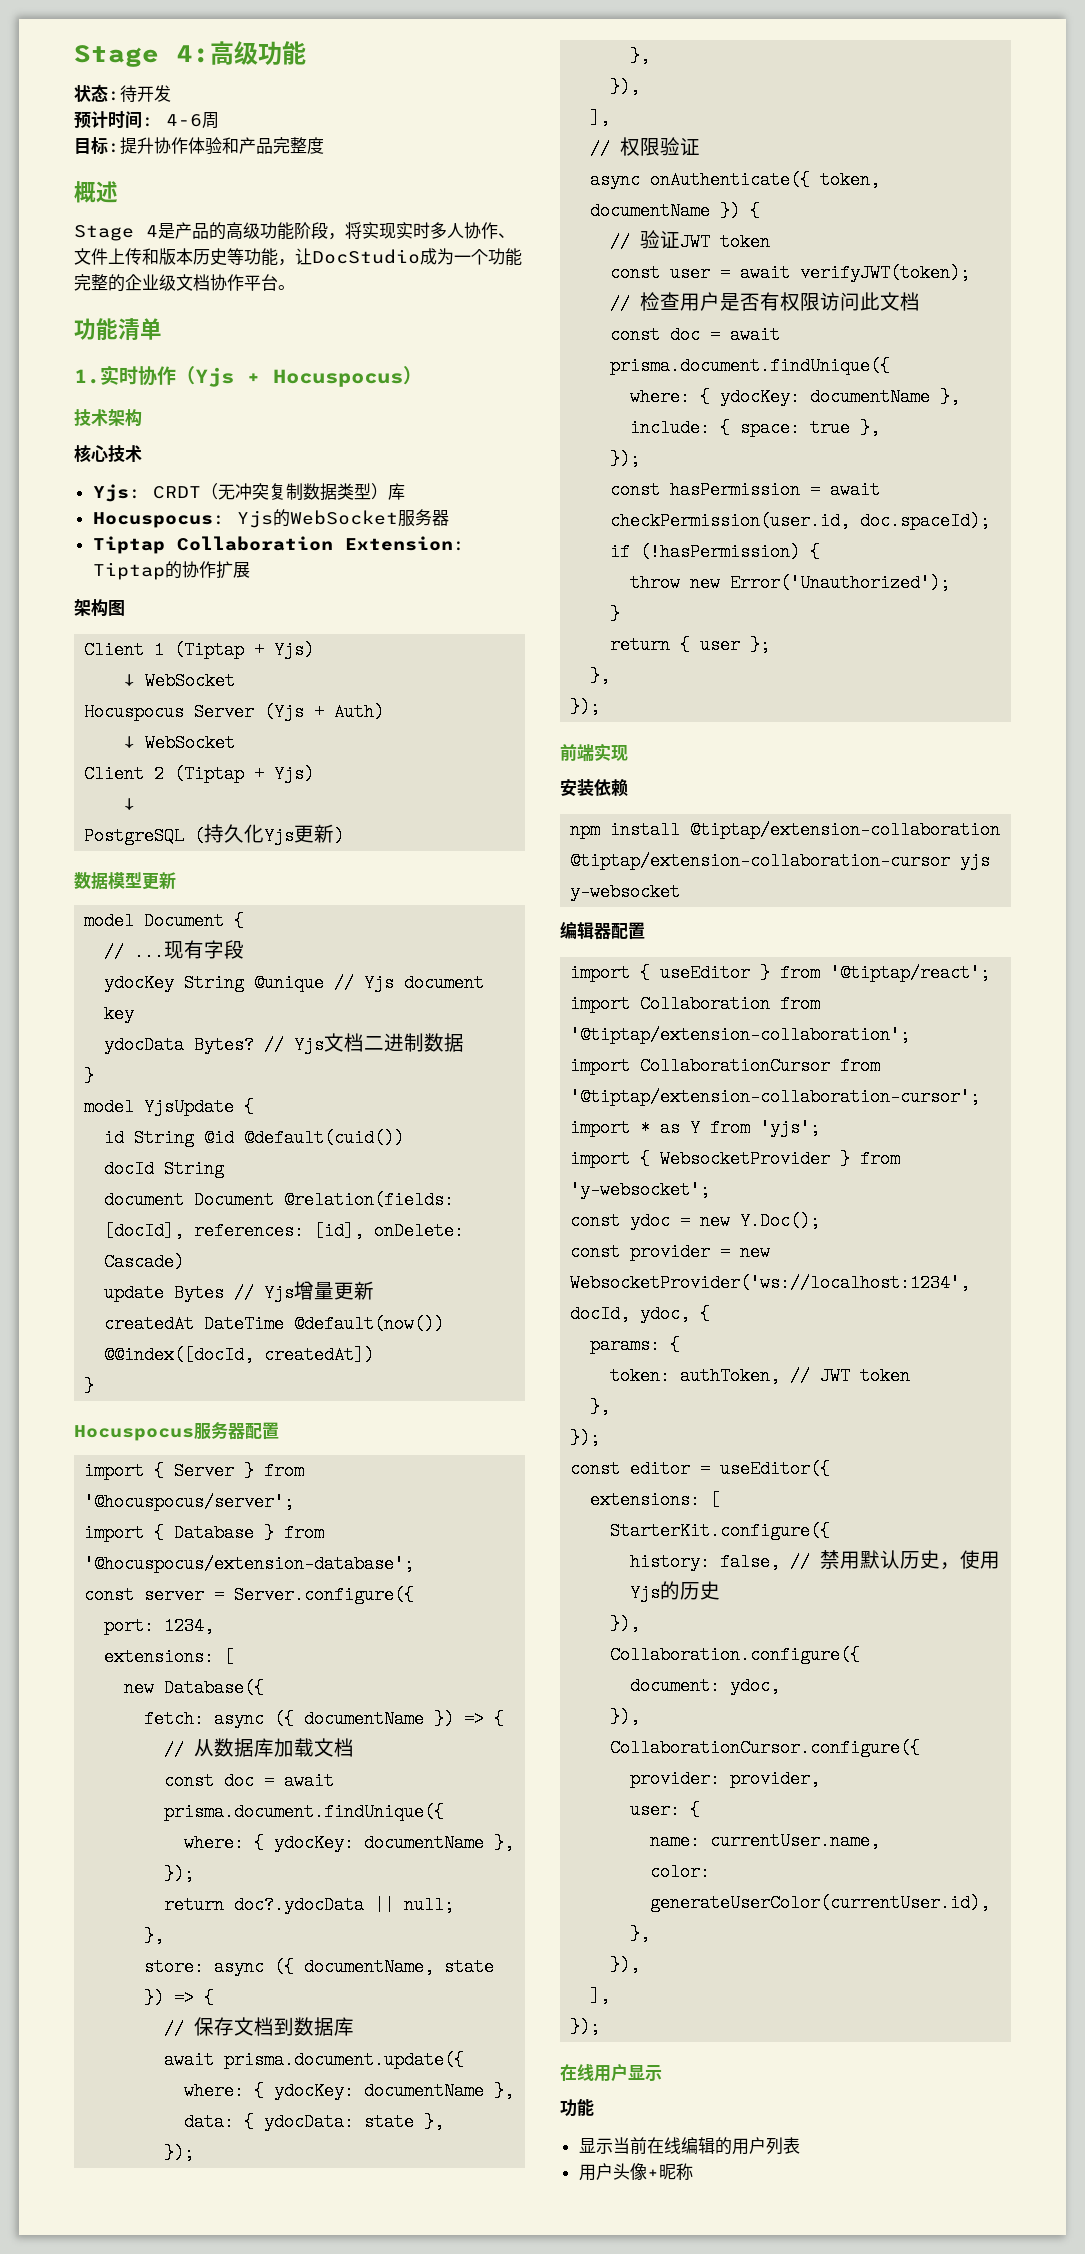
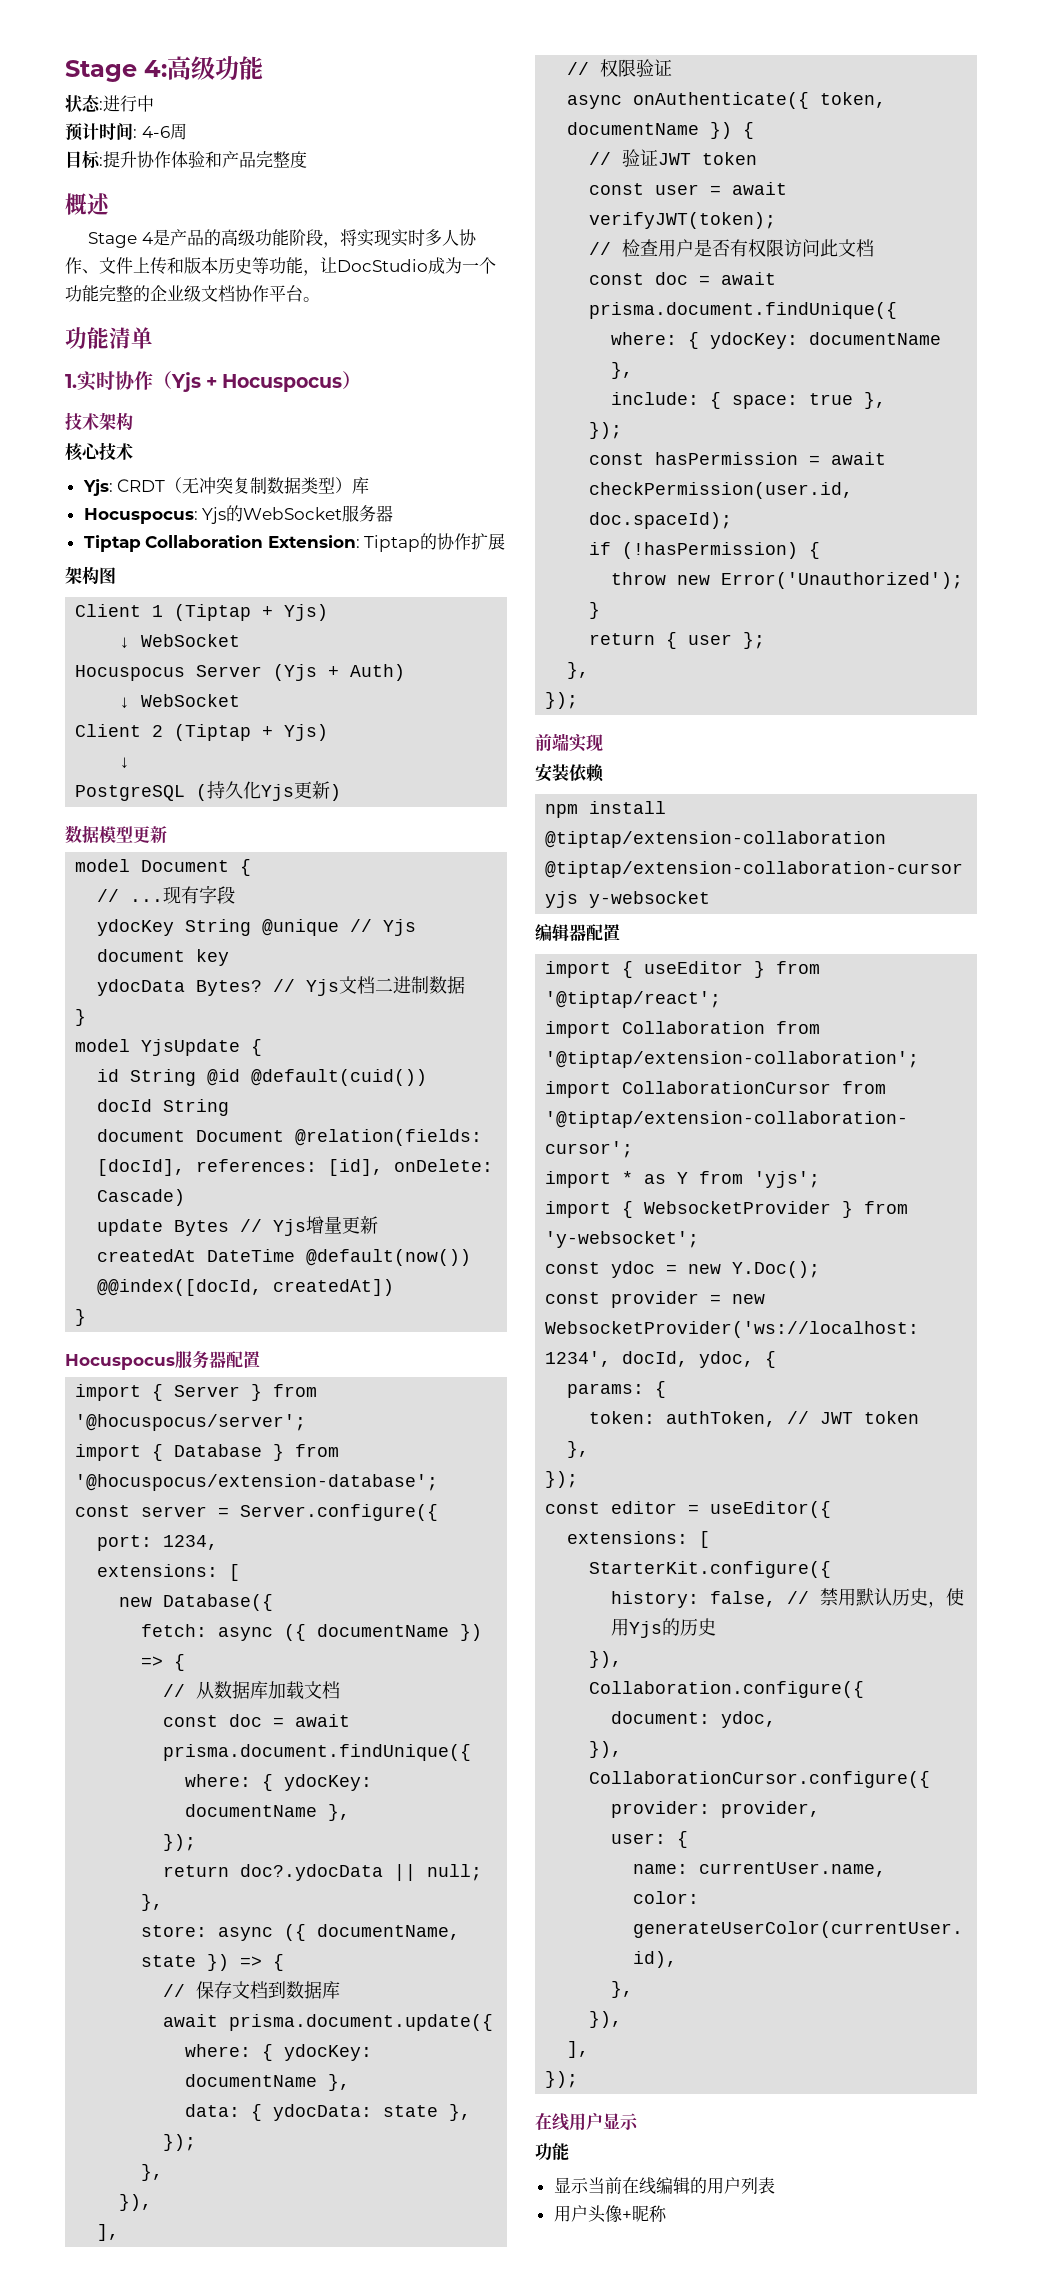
[120,85,171,103] 待开发 -> [103,95,154,112] 进行中

